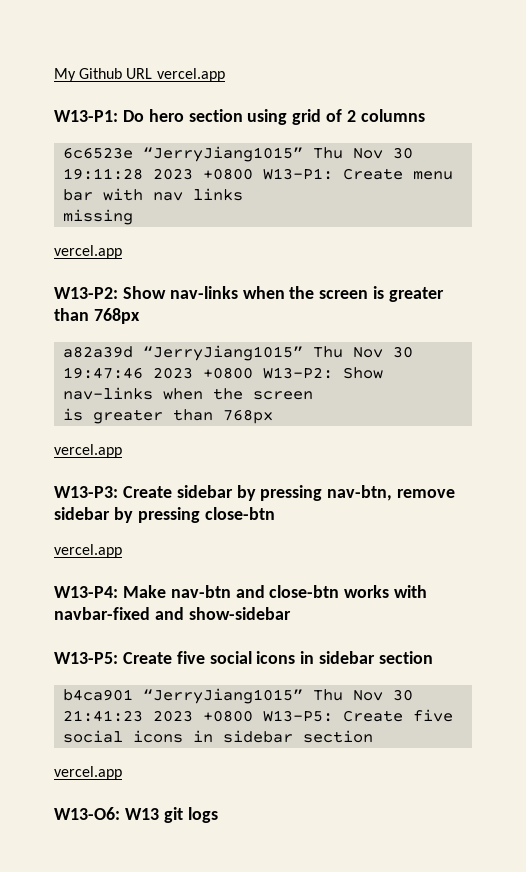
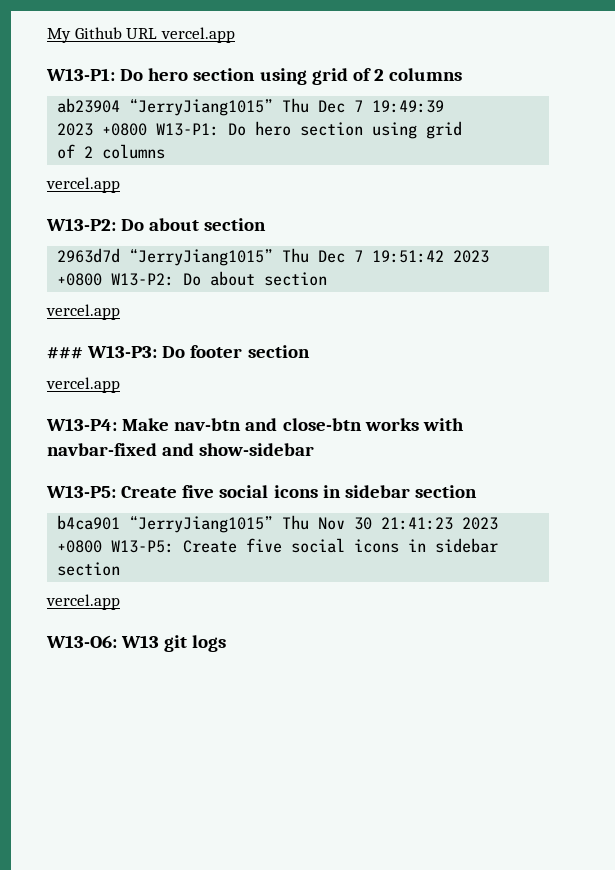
[63,146,414,162] [63,168,454,180] [63,188,244,201] [63,209,134,225] [54,245,122,259] [54,286,445,302] [54,308,140,324] [63,345,414,361] [63,367,384,379] [63,387,314,400] [63,408,274,424] [54,444,122,458] [54,485,456,501] [54,507,275,523] 6c6523e “JerryJiang1015” Thu Nov 30 19:11:28 2023 +0800 W13-P1: Create menu bar with nav links // missing // vercel.app // W13-P2: Show nav-links when the screen is greater than 768px // a82a39d “JerryJiang1015” Thu Nov 30 19:47:46 2023 +0800 W13-P2: Show nav-links when the screen // is greater than 768px // vercel.app // W13-P3: Create sidebar by pressing nav-btn, remove sidebar by pressing close-btn -> [57,98,445,116] [57,121,463,139] [57,144,166,159] [46,177,120,193] [46,218,267,231] [57,248,490,266] [57,271,328,286] [46,304,120,320] [47,345,310,359] ab23904 “JerryJiang1015” Thu Dec 7 19:49:39 // 2023 +0800 W13-P1: Do hero section using grid // of 2 columns // vercel.app // W13-P2: Do about section // 2963d7d “JerryJiang1015” Thu Dec 7 19:51:42 2023 +0800 W13-P2: Do about section // vercel.app // ### W13-P3: Do footer section

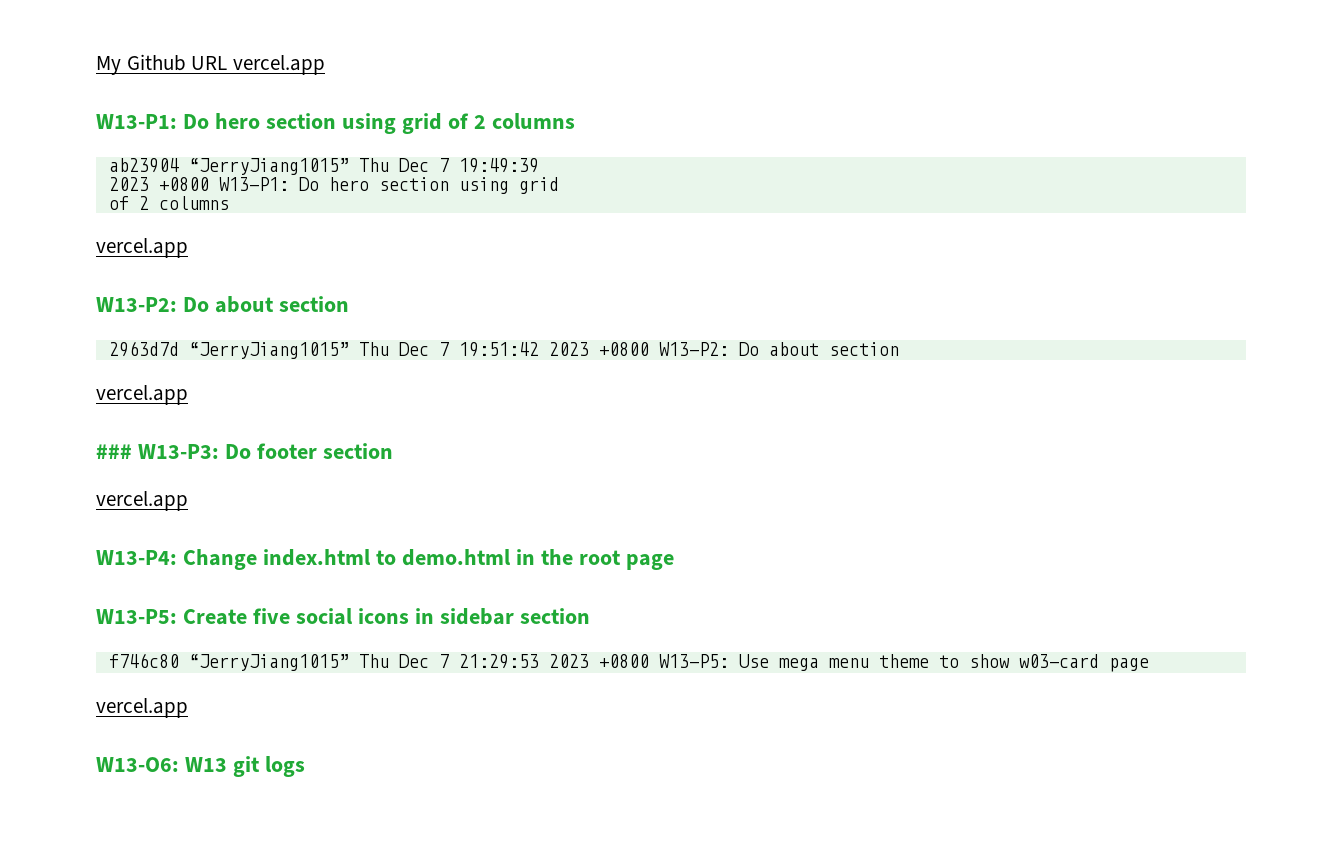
[122,418,464,431] [47,443,315,456] [46,485,477,498] [57,515,499,533] [57,538,499,553] [57,562,121,576] Make nav-btn and close-btn works with navbar-fixed and show-sidebar // W13-P5: Create five social icons in sidebar section // b4ca901 “JerryJiang1015” Thu Nov 30 21:41:23 2023 +0800 W13-P5: Create five social icons in sidebar section -> [182,549,674,570] [96,608,590,625] [108,653,1149,672] Change index.html to demo.html in the root page // W13-P5: Create five social icons in sidebar section // f746c80 “JerryJiang1015” Thu Dec 7 21:29:53 2023 +0800 W13-P5: Use mega menu theme to show w03-card page

